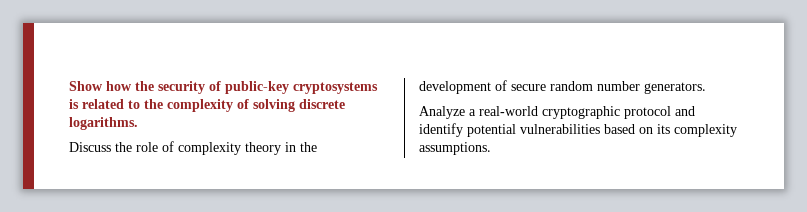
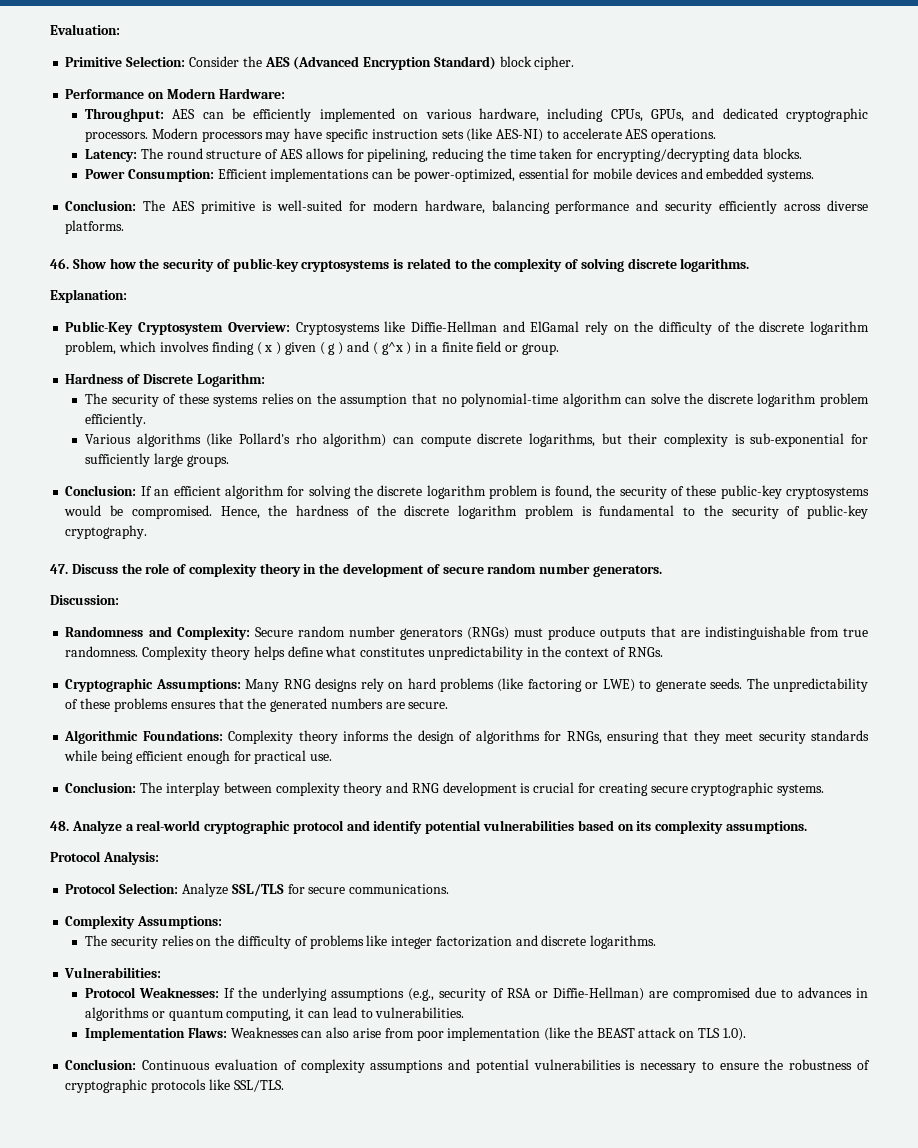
(69, 86) none -> [50,24,120,35] [65,56,575,70] [65,88,285,99] [85,108,868,122] [85,128,717,142] [85,148,802,162] [85,168,815,182] [65,200,868,214] [65,220,125,234] [50,258,69,269] Evaluation: // Primitive Selection: Consider the AES (Advanced Encryption Standard) block cipher. // Performance on Modern Hardware: // Throughput: AES can be efficiently implemented on various hardware, including CPUs, GPUs, and dedicated cryptographic processors. Modern processors may have specific instruction sets (like AES-NI) to accelerate AES operations. // Latency: The round structure of AES allows for pipelining, reducing the time taken for encrypting/decrypting data blocks. // Power Consumption: Efficient implementations can be power-optimized, essential for mobile devices and embedded systems. // Conclusion: The AES primitive is well-suited for modern hardware, balancing performance and security efficiently across diverse platforms. // 46.
(138, 123) none -> [50,289,127,303] [65,321,870,335] [65,341,559,355] [65,373,265,387] [85,393,869,407] [85,413,147,427] [85,433,869,447] [85,453,229,467] [65,485,870,499] [64,505,869,519] [65,525,148,539] [50,564,68,574] Explanation: // Public-Key Cryptosystem Overview: Cryptosystems like Diffie-Hellman and ElGamal rely on the difficulty of the discrete logarithm problem, which involves finding ( x ) given ( g ) and ( g^x ) in a finite field or group. // Hardness of Discrete Logarithm: // The security of these systems relies on the assumption that no polynomial-time algorithm can solve the discrete logarithm problem efficiently. // Various algorithms (like Pollard's rho algorithm) can compute discrete logarithms, but their complexity is sub-exponential for sufficiently large groups. // Conclusion: If an efficient algorithm for solving the discrete logarithm problem is found, the security of these public-key cryptosystems would be compromised. Hence, the hardness of the discrete logarithm problem is fundamental to the security of public-key cryptography. // 47.
(706, 88) none -> [50,595,119,605] [65,626,869,640] [65,646,663,660] [65,678,869,692] [65,698,449,712] [64,730,870,744] [64,750,333,764] [65,782,825,796] [50,821,69,831] Discussion: // Randomness and Complexity: Secure random number generators (RNGs) must produce outputs that are indistinguishable from true randomness. Complexity theory helps define what constitutes unpredictability in the context of RNGs. // Cryptographic Assumptions: Many RNG designs rely on hard problems (like factoring or LWE) to generate seeds. The unpredictability of these problems ensures that the generated numbers are secure. // Algorithmic Foundations: Complexity theory informs the design of algorithms for RNGs, ensuring that they meet security standards while being efficient enough for practical use. // Conclusion: The interplay between complexity theory and RNG development is crucial for creating secure cryptographic systems. // 48.
(491, 148) none -> [50,851,159,865] [65,883,450,897] [65,915,223,929] [85,935,657,949] [64,967,162,978] [85,987,869,1001] [85,1007,465,1021] [85,1027,746,1041] [65,1059,870,1073] [65,1079,284,1093] // Protocol Analysis: // Protocol Selection: Analyze SSL/TLS for secure communications. // Complexity Assumptions: // The security relies on the difficulty of problems like integer factorization and discrete logarithms. // Vulnerabilities: // Protocol Weaknesses: If the underlying assumptions (e.g., security of RSA or Diffie-Hellman) are compromised due to advances in algorithms or quantum computing, it can lead to vulnerabilities. // Implementation Flaws: Weaknesses can also arise from poor implementation (like the BEAST attack on TLS 1.0). // Conclusion: Continuous evaluation of complexity assumptions and potential vulnerabilities is necessary to ensure the robustness of cryptographic protocols like SSL/TLS.

